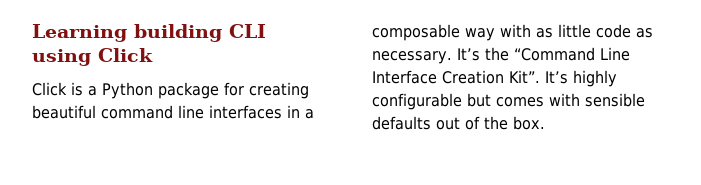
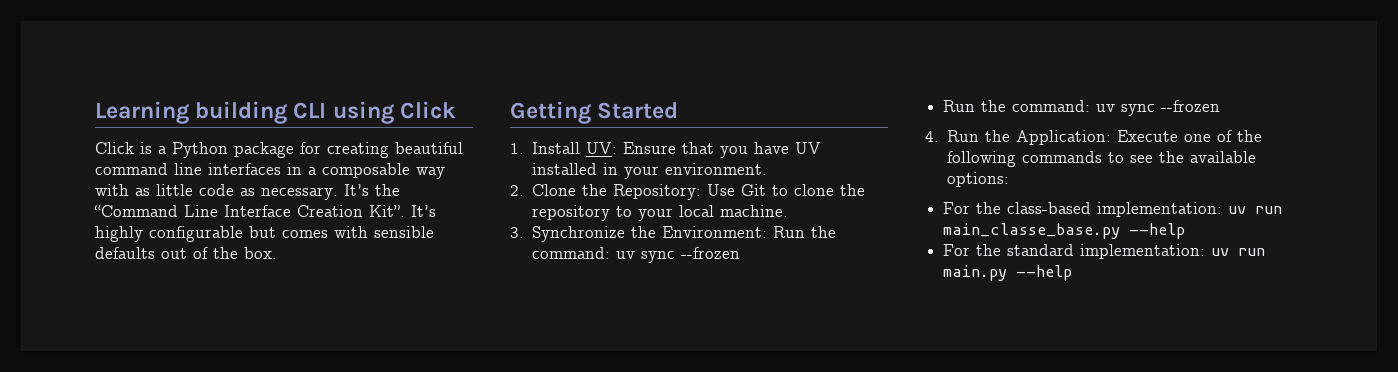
(545, 123) none -> [510,101,679,124] [510,142,822,158] [532,163,768,179] [510,184,866,200] [532,205,789,221] [510,226,837,242] [532,247,741,263] [943,100,1221,116] [925,130,1263,145] [947,151,1257,167] [947,172,1010,187] [943,202,1283,217] [943,223,1186,239] [943,244,1266,259] [943,265,1073,281] // Getting Started // 1. Install UV: Ensure that you have UV installed in your environment. // 2. Clone the Repository: Use Git to clone the repository to your local machine. // 3. Synchronize the Environment: Run the command: uv sync --frozen // Run the command: uv sync --frozen // 4. Run the Application: Execute one of the following commands to see the available options: // For the class-based implementation: uv run main_classe_base.py --help // For the standard implementation: uv run main.py --help

